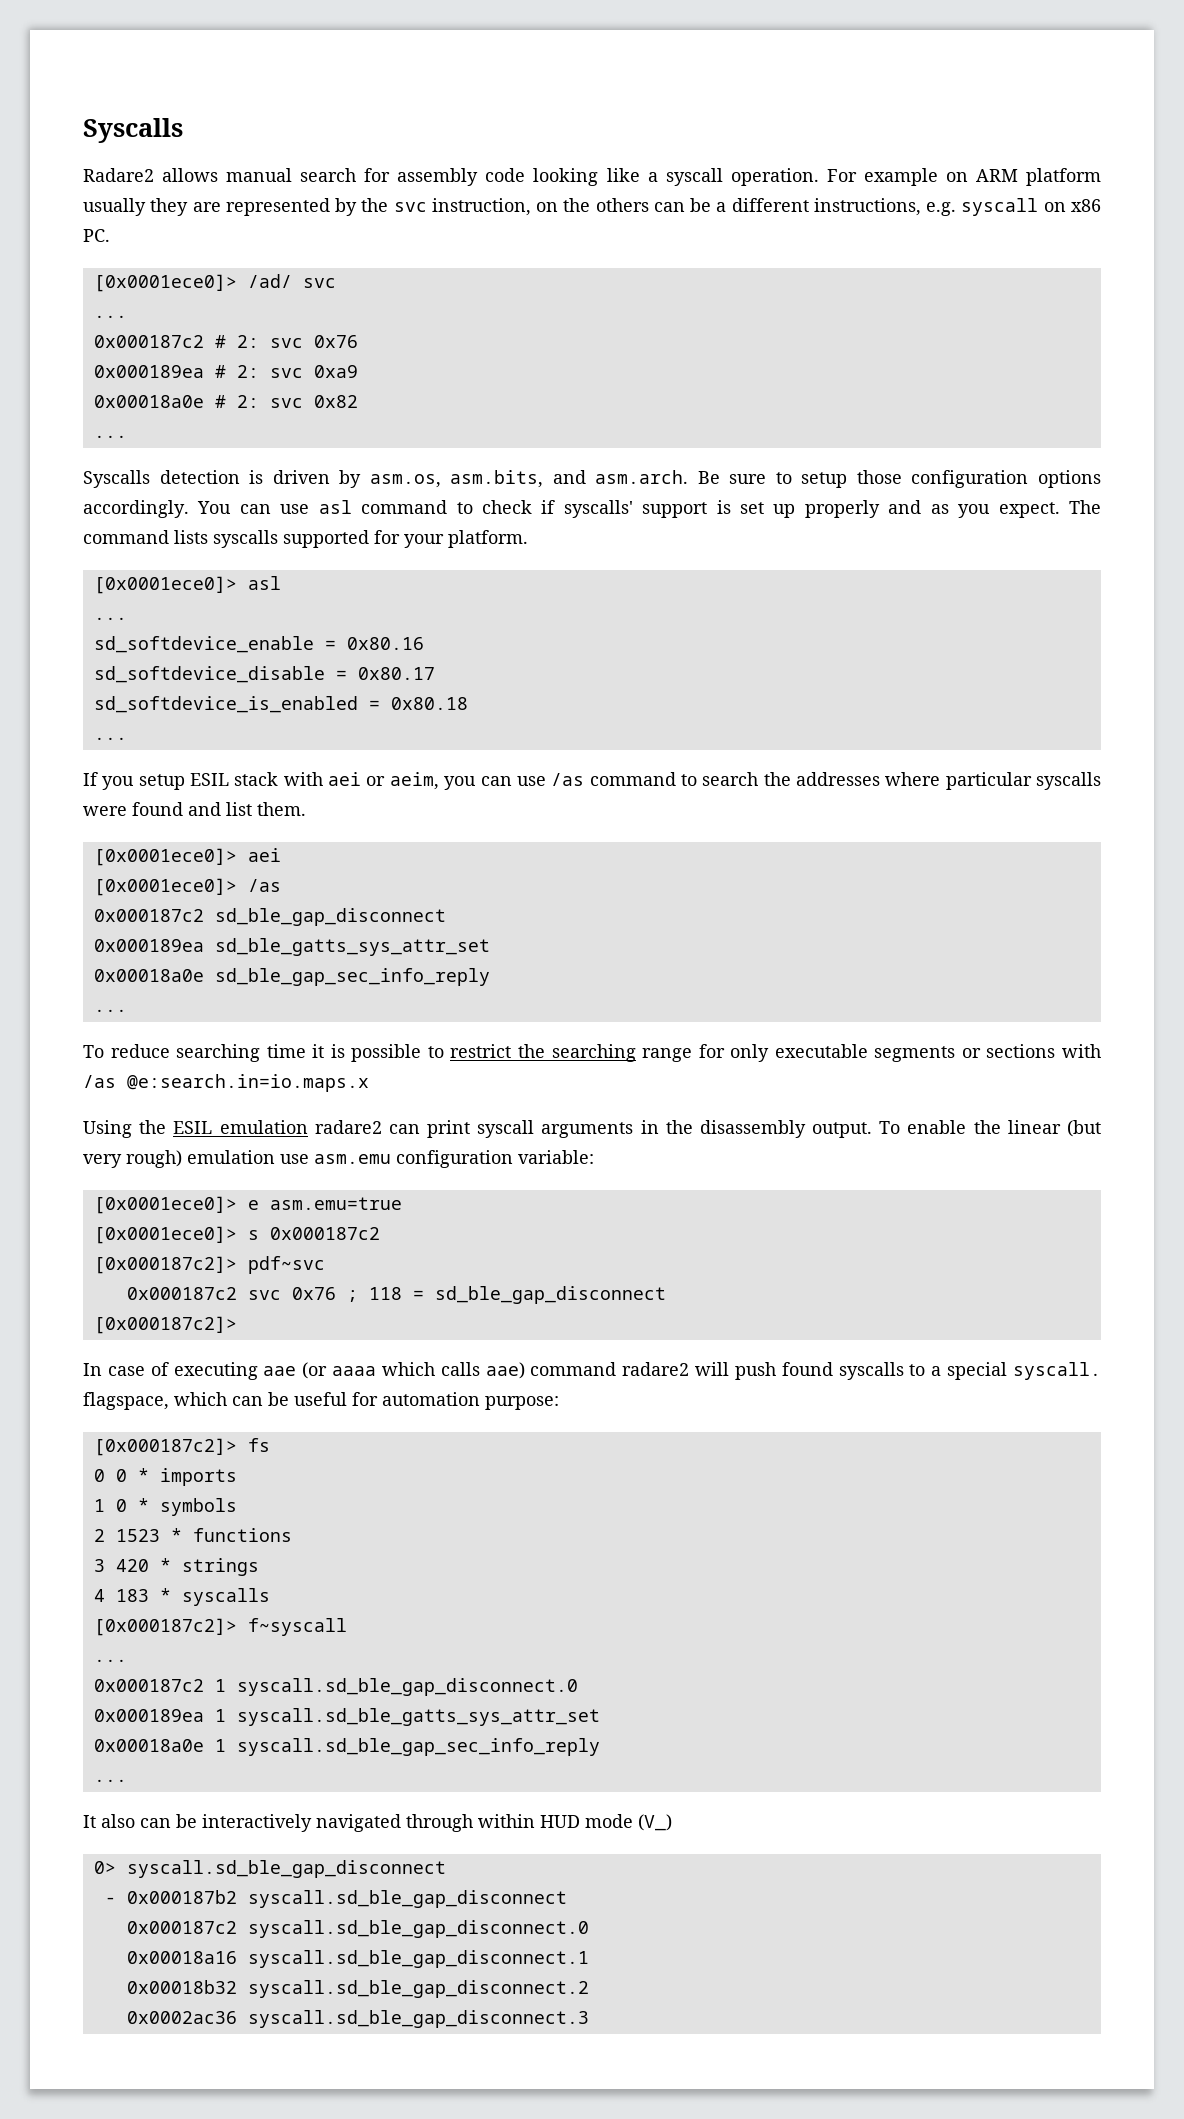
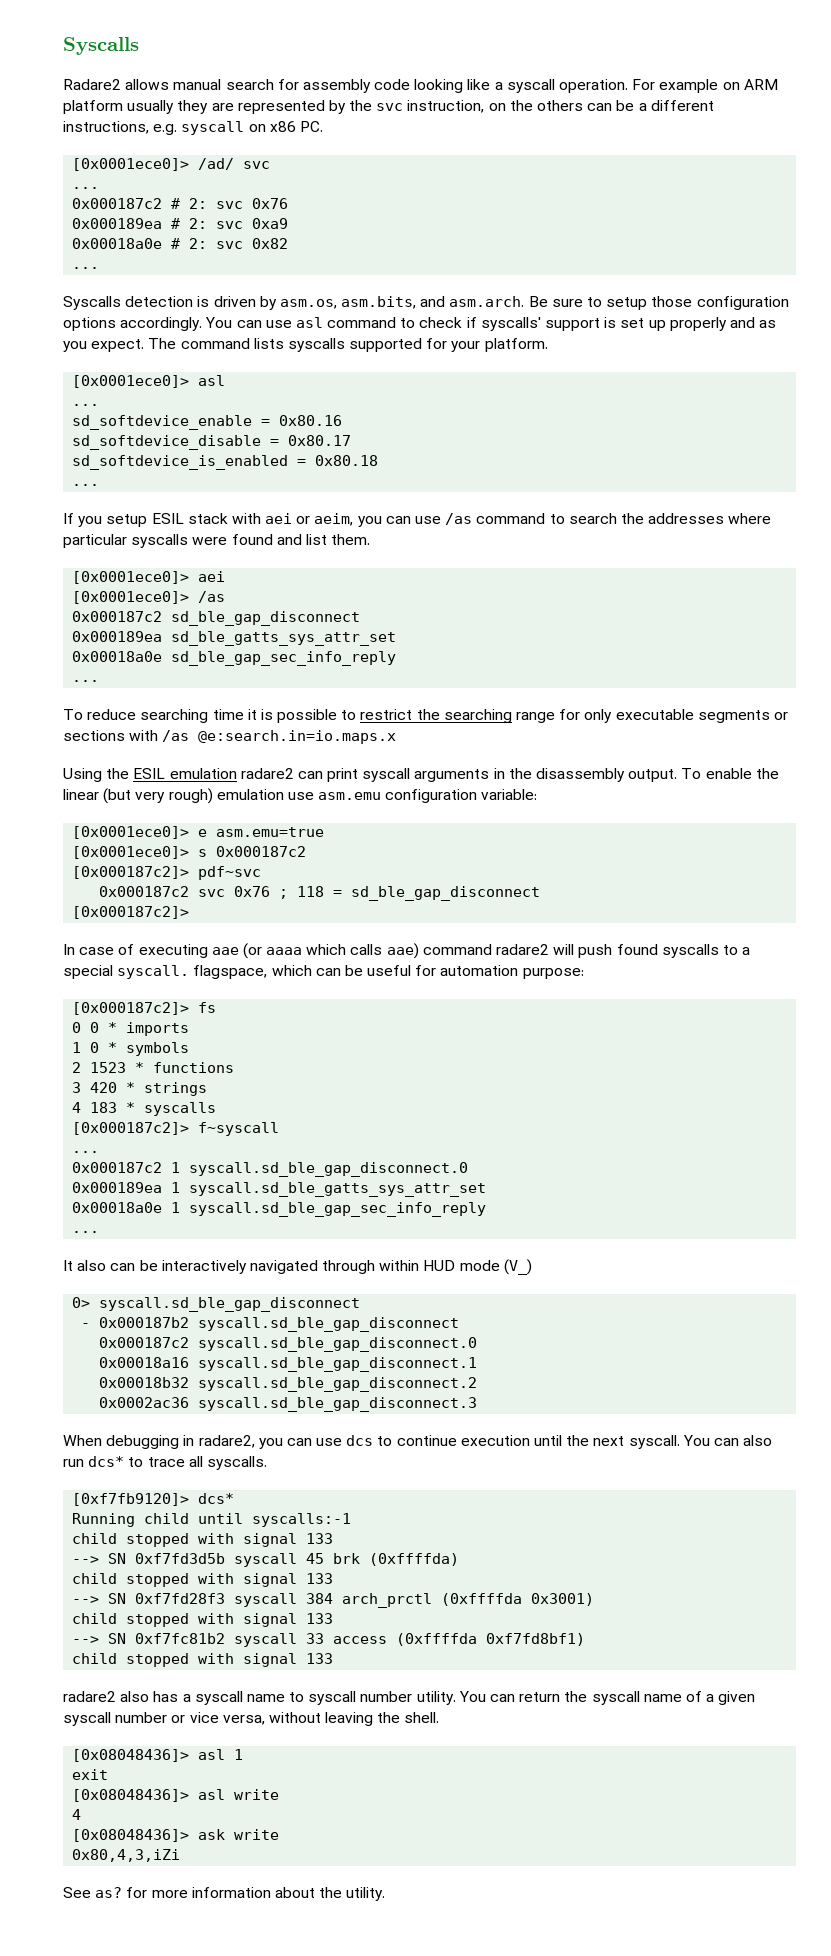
(589, 2019) none -> [63,1435,773,1449] [63,1456,267,1470] [72,1493,235,1506] [72,1513,352,1527] [72,1533,334,1547] [72,1553,460,1567] [72,1573,334,1587] [72,1593,595,1608] [72,1613,334,1627] [72,1633,586,1647] [72,1653,334,1667] [63,1691,756,1705] [63,1712,440,1726] [72,1749,244,1762] [72,1769,109,1780] [72,1789,280,1802] [72,1809,82,1820] [72,1829,280,1842] [72,1849,181,1862] [63,1887,386,1901] // When debugging in radare2, you can use dcs to continue execution until the next syscall. You can also run dcs* to trace all syscalls. // [0xf7fb9120]> dcs* // Running child until syscalls:-1 // child stopped with signal 133 // --> SN 0xf7fd3d5b syscall 45 brk (0xffffda) // child stopped with signal 133 // --> SN 0xf7fd28f3 syscall 384 arch_prctl (0xffffda 0x3001) // child stopped with signal 133 // --> SN 0xf7fc81b2 syscall 33 access (0xffffda 0xf7fd8bf1) // child stopped with signal 133 // radare2 also has a syscall name to syscall number utility. You can return the syscall name of a given syscall number or vice versa, without leaving the shell. // [0x08048436]> asl 1 // exit // [0x08048436]> asl write // 4 // [0x08048436]> ask write // 0x80,4,3,iZi // See as? for more information about the utility.

